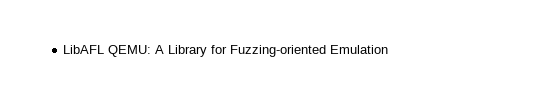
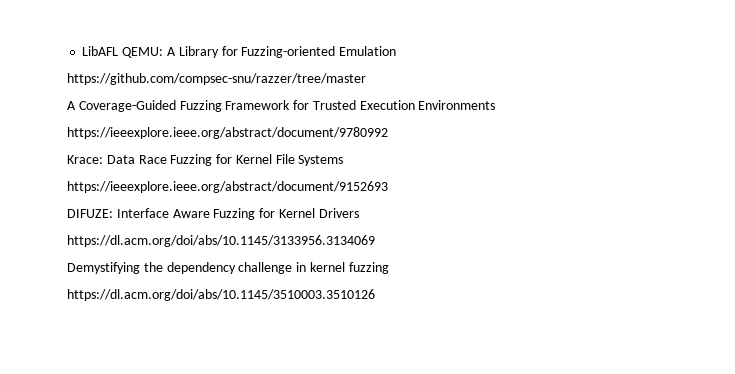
(389, 49) none -> [67,73,366,85] [67,100,496,112] [67,127,388,139] [67,154,344,166] [67,181,388,193] [67,208,359,220] [67,235,375,247] [67,262,389,274] [67,289,375,301] // https://github.com/compsec-snu/razzer/tree/master // A Coverage-Guided Fuzzing Framework for Trusted Execution Environments // https://ieeexplore.ieee.org/abstract/document/9780992 // Krace: Data Race Fuzzing for Kernel File Systems // https://ieeexplore.ieee.org/abstract/document/9152693 // DIFUZE: Interface Aware Fuzzing for Kernel Drivers // https://dl.acm.org/doi/abs/10.1145/3133956.3134069 // Demystifying the dependency challenge in kernel fuzzing // https://dl.acm.org/doi/abs/10.1145/3510003.3510126

